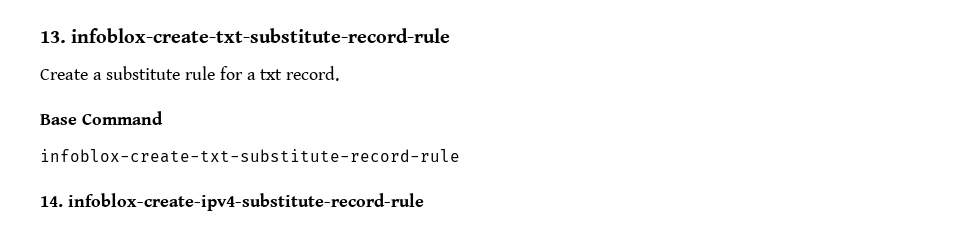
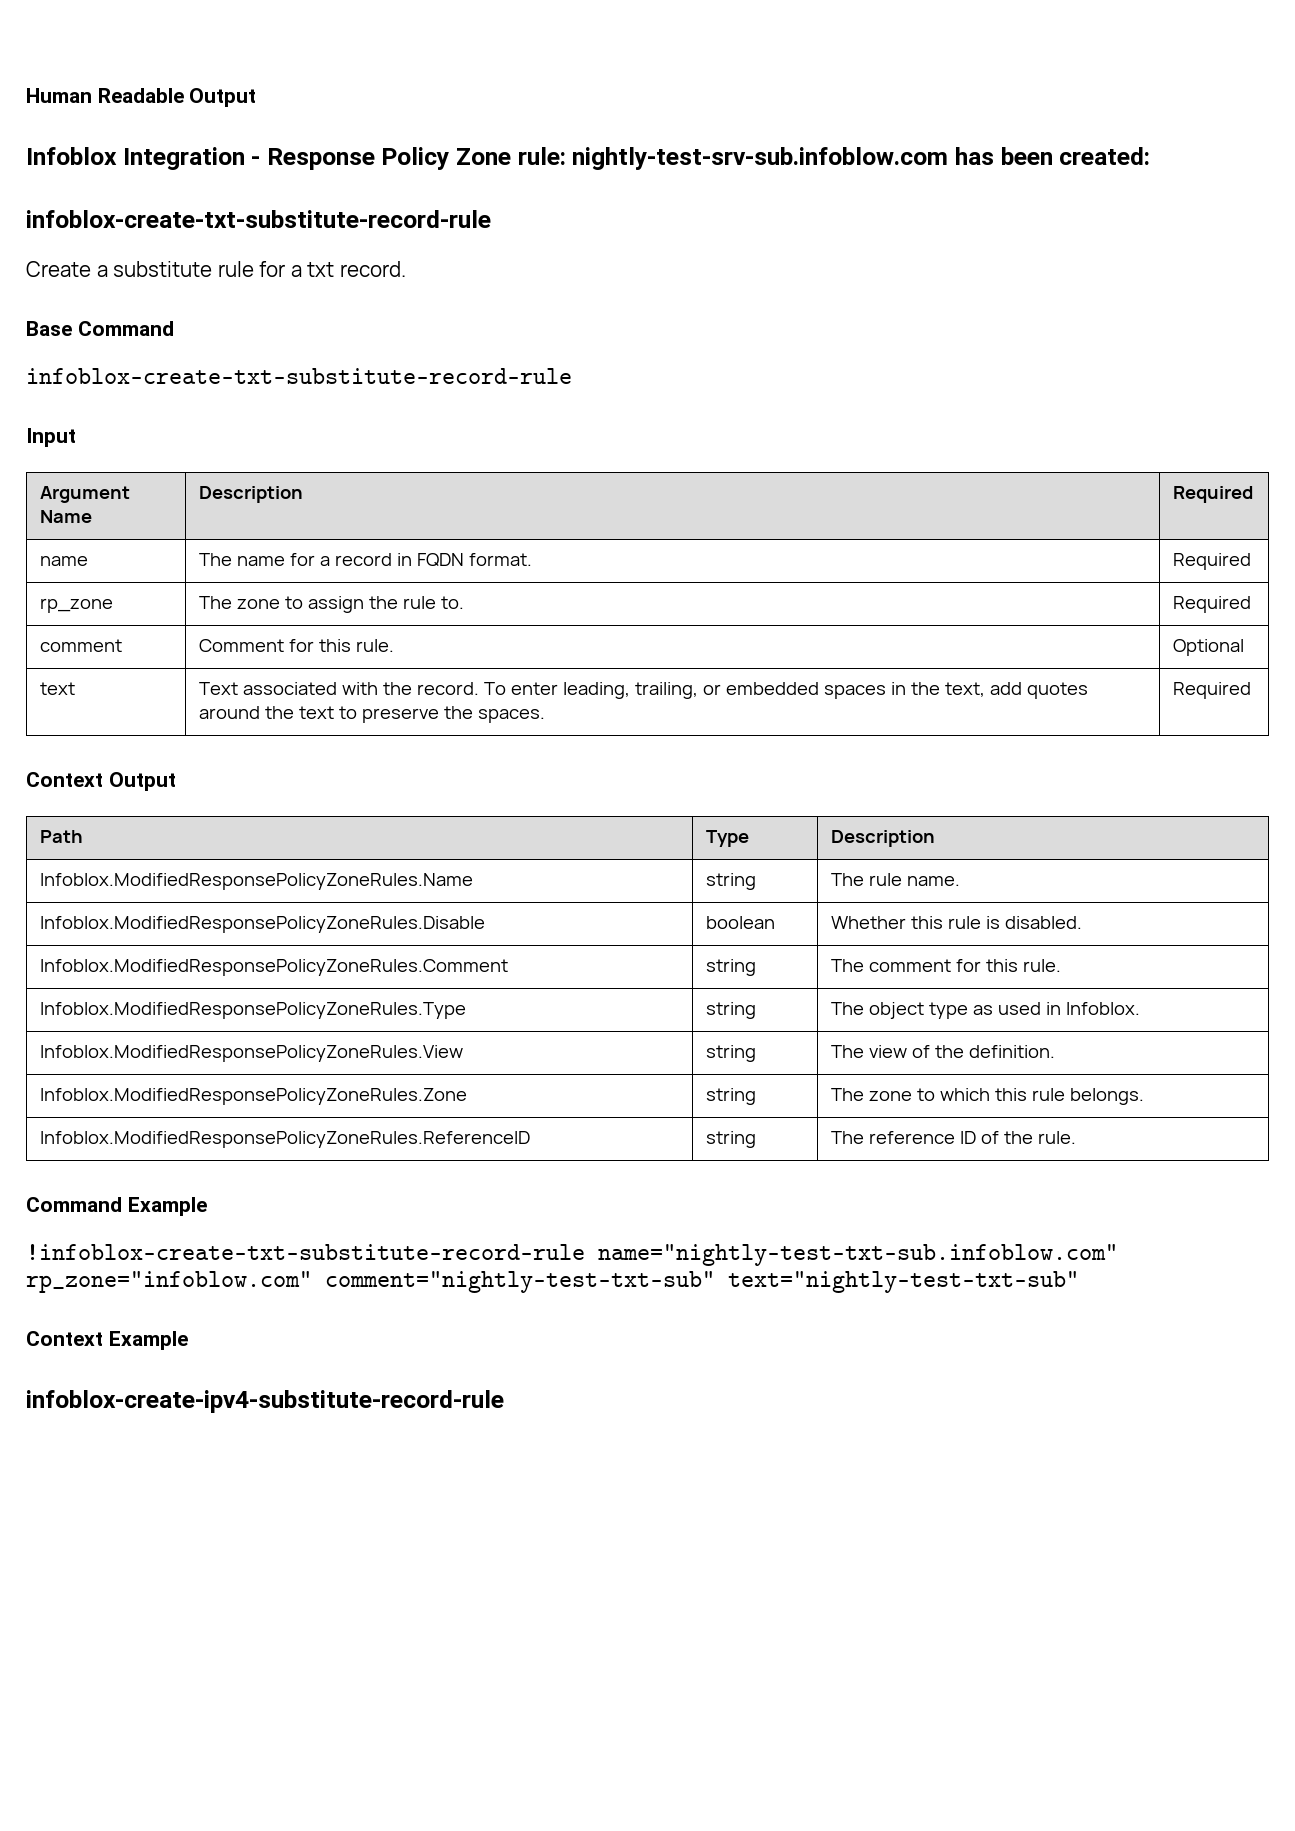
[40,31,66,43] 13. -> [26,88,257,107] [26,147,1151,170] Human Readable Output // Infoblox Integration - Response Policy Zone rule: nightly-test-srv-sub.infoblow.com has been created: //
[40,196,63,207] 14. -> [26,428,76,447] [39,486,130,503] [39,510,92,523] [198,486,303,503] [1172,486,1253,503] [39,556,88,566] [198,553,532,566] [1172,553,1251,570] [39,598,113,613] [198,596,464,613] [1172,596,1251,613] [39,639,122,652] [198,639,394,652] [1172,639,1244,656] [39,682,75,695] [198,682,1088,699] [198,706,545,723] [1172,682,1251,699] [26,772,176,791] [39,830,83,843] [705,830,749,847] [830,830,935,847] [39,873,473,890] [705,873,756,890] [830,873,960,886] [39,916,485,933] [705,916,775,929] [830,916,1082,929] [39,959,508,976] [705,959,756,976] [830,959,1061,972] [39,1002,466,1019] [705,1002,756,1019] [830,1002,1140,1019] [39,1045,463,1062] [705,1045,756,1062] [830,1045,1055,1058] [39,1088,467,1105] [705,1088,756,1105] [830,1088,1144,1105] [39,1131,530,1148] [705,1131,756,1148] [830,1131,1076,1144] [26,1197,207,1216] [26,1244,1118,1266] [26,1271,1079,1293] [26,1331,188,1350] Input // Argument Name | Description | Required // name | The name for a record in FQDN format. | Required // rp_zone | The zone to assign the rule to. | Required // comment | Comment for this rule. | Optional // text | Text associated with the record. To enter leading, trailing, or embedded spaces in the text, add quotes around the text to preserve the spaces. | Required // Context Output // Path | Type | Description // Infoblox.ModifiedResponsePolicyZoneRules.Name | string | The rule name. // Infoblox.ModifiedResponsePolicyZoneRules.Disable | boolean | Whether this rule is disabled. // Infoblox.ModifiedResponsePolicyZoneRules.Comment | string | The comment for this rule. // Infoblox.ModifiedResponsePolicyZoneRules.Type | string | The object type as used in Infoblox. // Infoblox.ModifiedResponsePolicyZoneRules.View | string | The view of the definition. // Infoblox.ModifiedResponsePolicyZoneRules.Zone | string | The zone to which this rule belongs. // Infoblox.ModifiedResponsePolicyZoneRules.ReferenceID | string | The reference ID of the rule. // Command Example // !infoblox-create-txt-substitute-record-rule name="nightly-test-txt-sub.infoblow.com" rp_zone="infoblow.com" comment="nightly-test-txt-sub" text="nightly-test-txt-sub" // Context Example //

